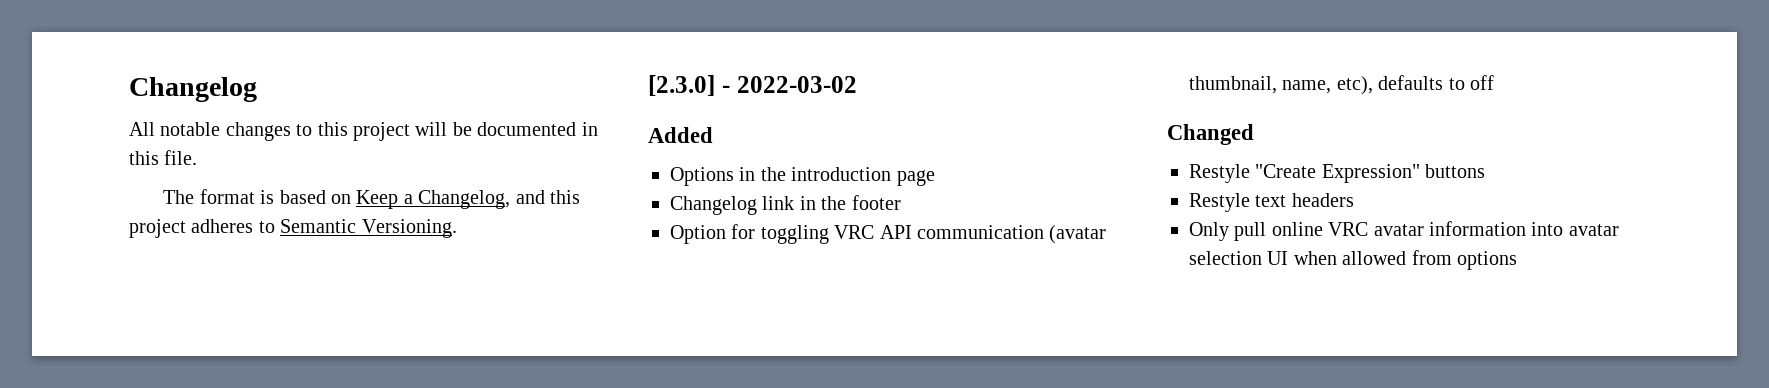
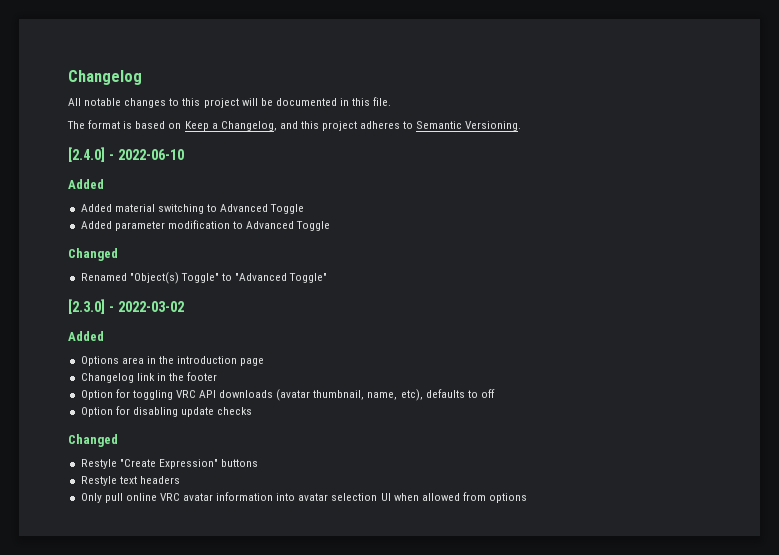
(457, 228) none -> [68,147,184,162] [68,179,104,189] [80,204,305,214] [80,220,331,231] [68,248,118,261] [80,272,328,284] // [2.4.0] - 2022-06-10 // Added // Added material switching to Advanced Toggle // Added parameter modification to Advanced Toggle // Changed // Renamed "Object(s) Toggle" to "Advanced Toggle"
(734, 176) none -> [121,357,144,364] area
[917,225,1044,239] communication -> [219,390,274,398] downloads
(1494, 82) none -> [80,406,253,417] // Option for disabling update checks

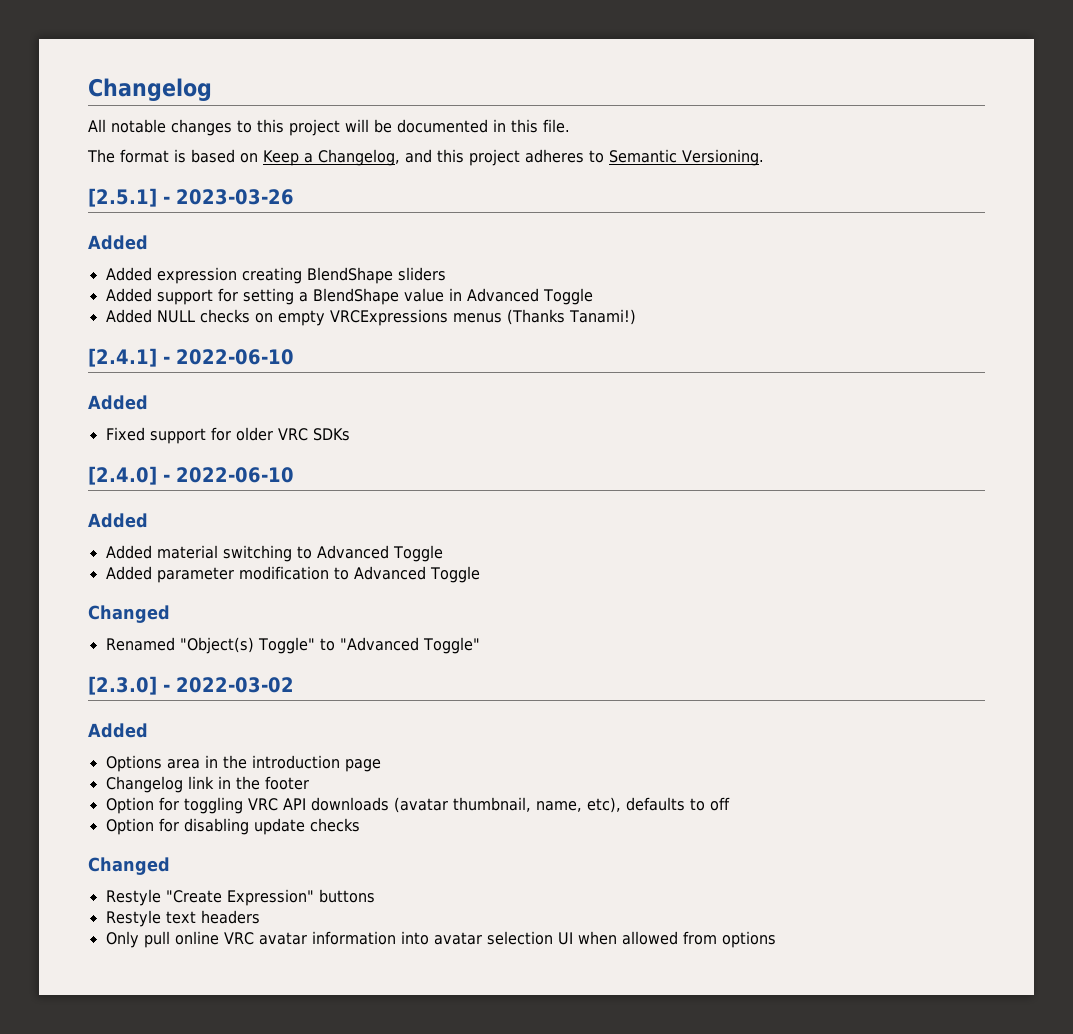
(522, 126) none -> [88,188,294,207] [88,235,148,250] [105,267,446,284] [105,288,593,305] [105,309,636,326] [88,348,294,367] [88,395,148,410] [105,427,350,444] // [2.5.1] - 2023-03-26 // Added // Added expression creating BlendShape sliders // Added support for setting a BlendShape value in Advanced Toggle // Added NULL checks on empty VRCExpressions menus (Thanks Tanami!) // [2.4.1] - 2022-06-10 // Added // Fixed support for older VRC SDKs

